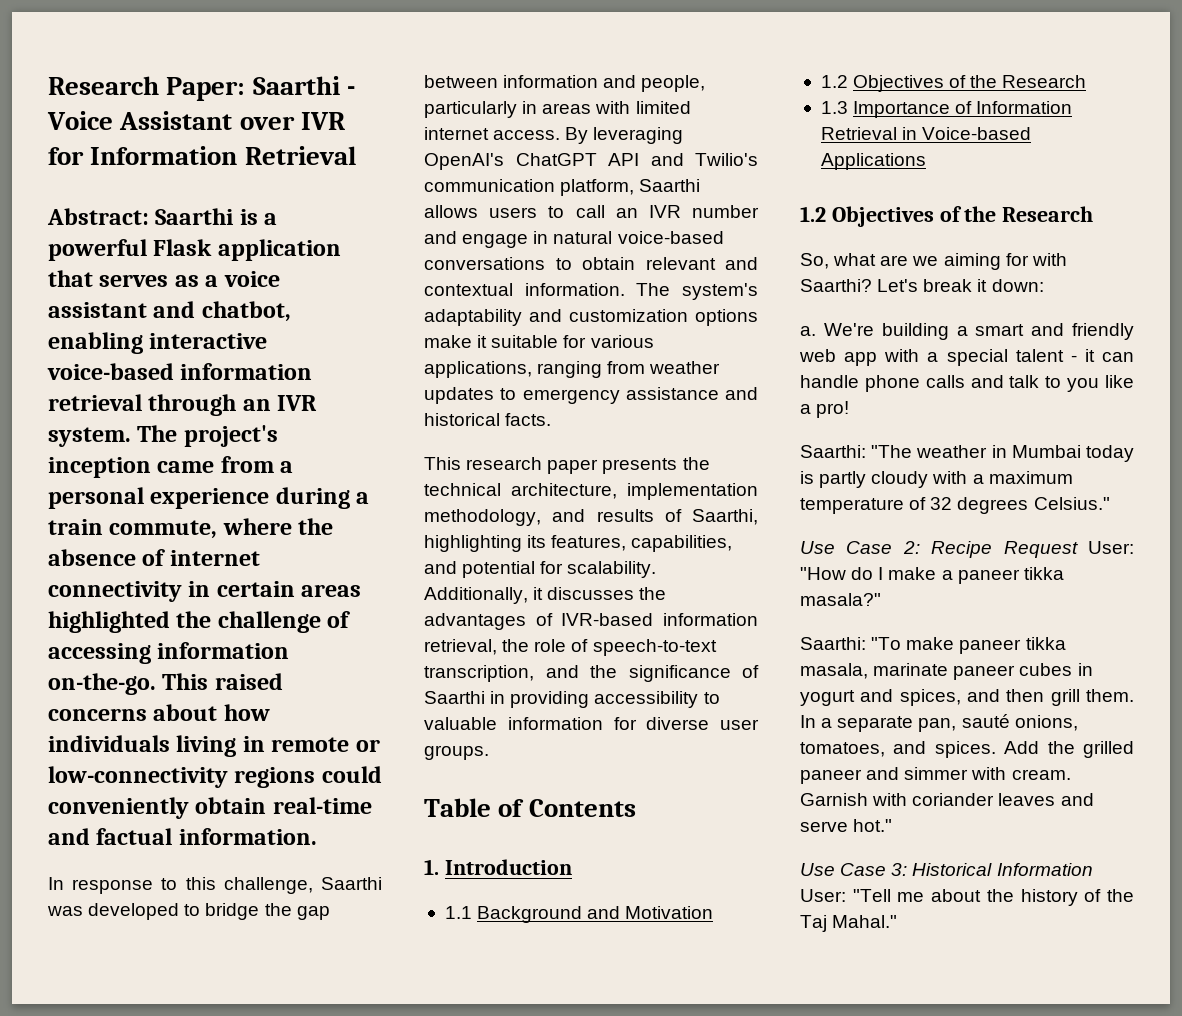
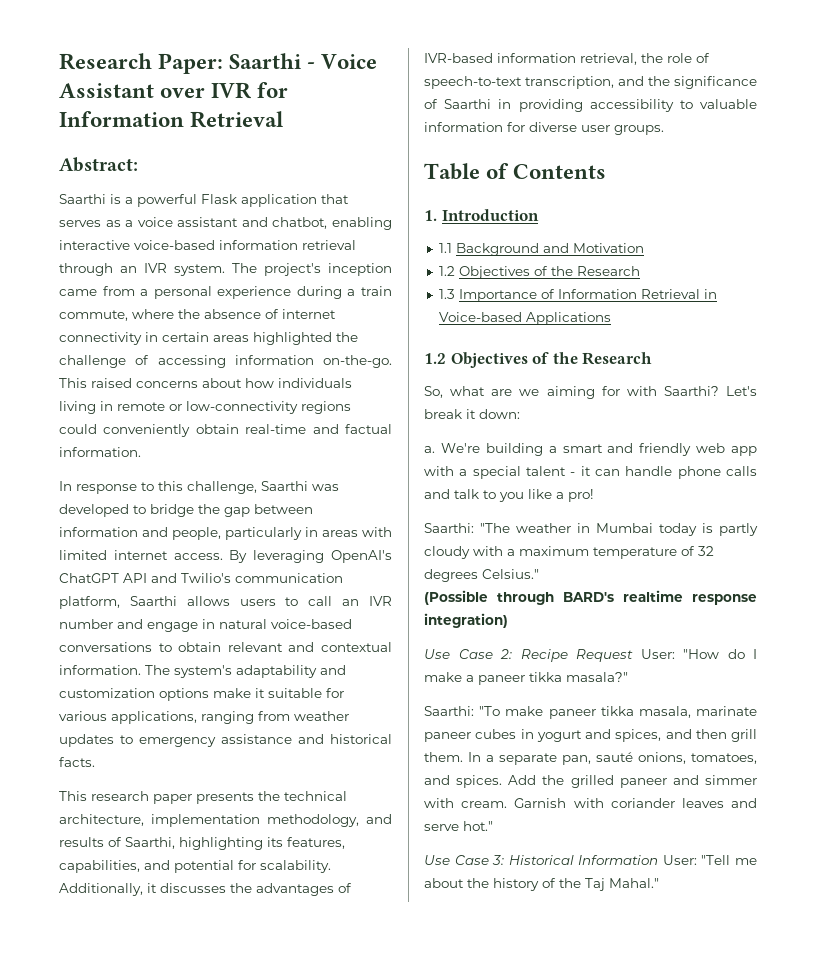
(149, 216) none -> (138, 164) //
(1110, 503) none -> [424,590,757,605] [424,613,508,628] // (Possible through BARD's realtime response integration)

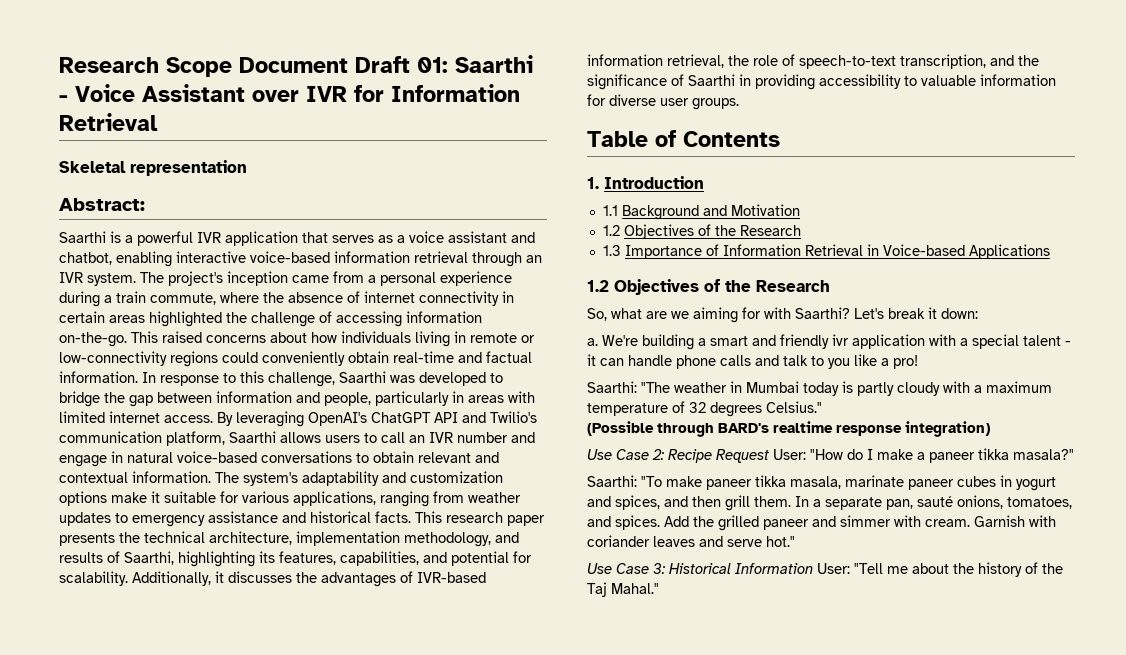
[59,53,224,74] Research Paper: -> [59,56,448,77] Research Scope Document Draft 01:
(285, 119) none -> [59,160,247,176] // Skeletal representation
[201,194,237,204] Flask -> [197,232,221,243] IVR
(141, 452) // -> (138, 377) none
(95, 762) // -> (411, 517) none
[696,443,757,456] web app -> [832,334,925,349] ivr application

